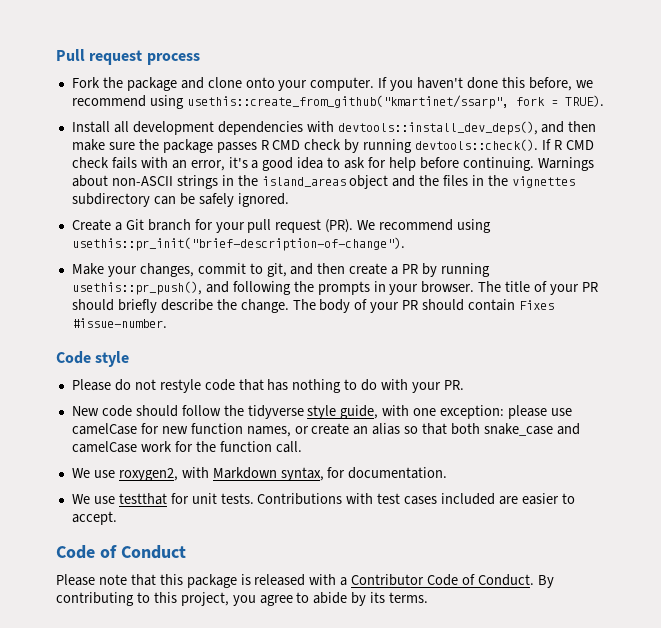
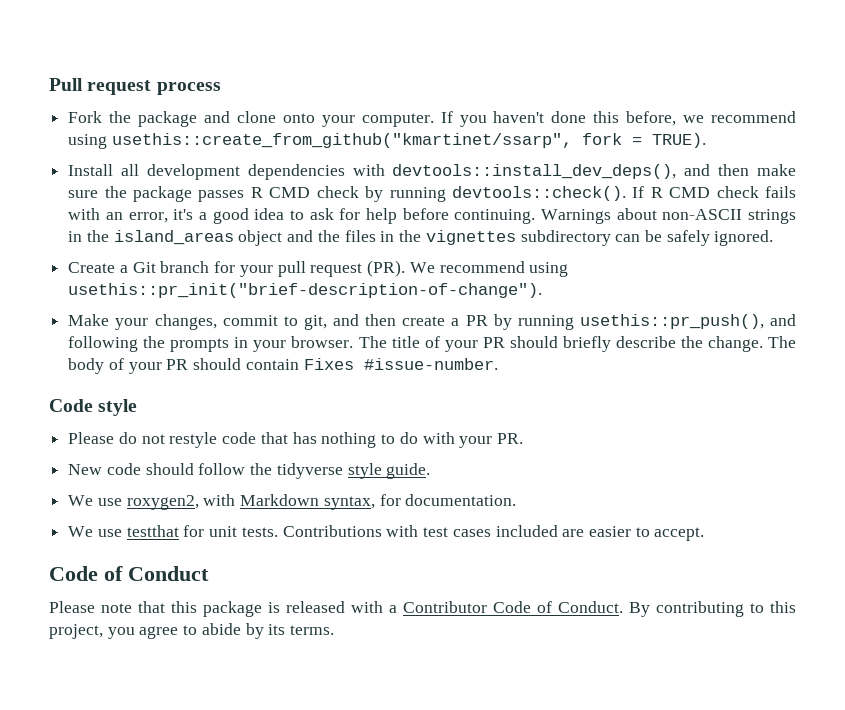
[340,405,572,419] [71,423,580,437] [71,441,302,453] guide, with one exception: please use camelCase for new function names, or create an alias so that both snake_case and camelCase work for the function call. -> [386,463,431,479] guide.

